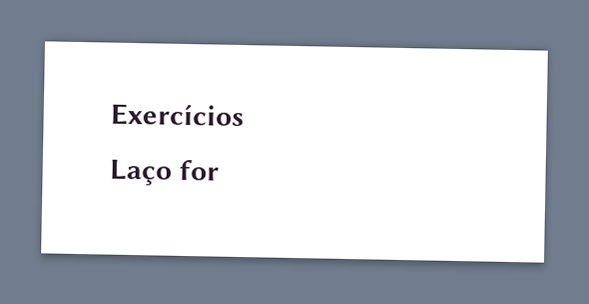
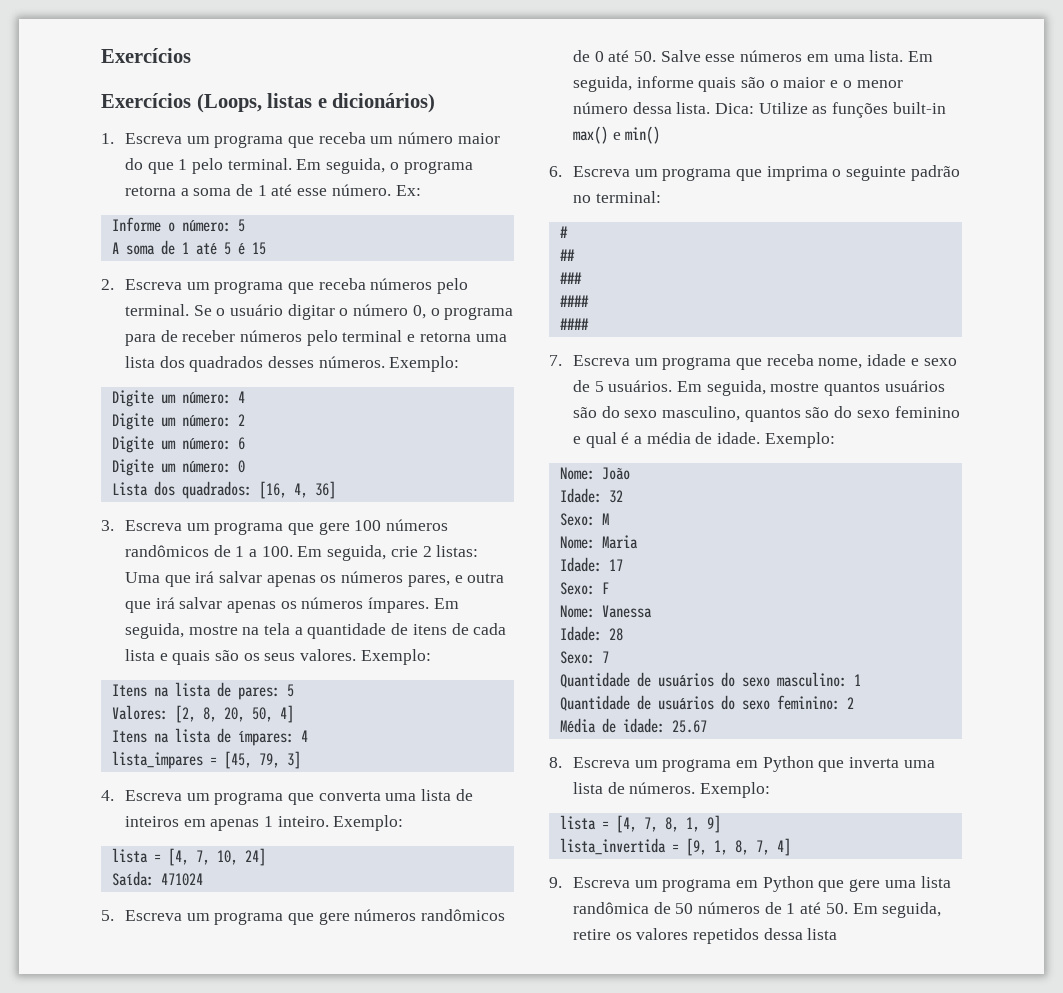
[109,159,219,186] Laço for -> [101,93,436,113] [101,132,500,148] [124,158,473,174] [124,184,421,196] [111,217,245,232] [111,240,266,255] [101,278,469,294] [124,304,514,320] [124,330,507,346] [124,356,460,372] [111,390,245,407] [111,413,245,430] [111,436,245,453] [111,459,245,476] [111,481,336,499] [101,519,449,535] [124,545,479,561] [124,571,505,587] [124,597,459,613] [124,623,507,639] [124,649,431,665] [111,682,294,700] [111,705,294,723] [111,728,308,746] [111,751,301,769] [101,789,473,805] [124,815,404,831] [111,848,266,866] [111,871,203,886] [101,909,506,925] [572,50,934,62] [572,76,903,92] [572,102,946,118] [572,126,661,144] [549,165,960,181] [572,191,661,203] [559,226,568,238] [559,249,575,261] [559,272,582,284] [559,295,589,307] [559,318,589,330] [549,354,957,370] [572,380,945,396] [572,406,960,422] [572,432,835,448] [559,467,630,480] [559,488,623,503] [559,513,609,526] [559,535,638,549] [559,557,623,572] [559,582,609,595] [559,605,652,618] [559,626,623,641] [559,651,609,664] [559,672,861,688] [559,695,854,711] [559,718,707,733] [549,756,935,772] [572,782,771,798] [559,815,721,833] [559,838,791,856] [549,876,951,892] [572,902,942,918] [572,928,838,944] Exercícios (Loops, listas e dicionários) // 1. Escreva um programa que receba um número maior do que 1 pelo terminal. Em seguida, o programa retorna a soma de 1 até esse número. Ex: // Informe o número: 5 // A soma de 1 até 5 é 15 // 2. Escreva um programa que receba números pelo terminal. Se o usuário digitar o número 0, o programa para de receber números pelo terminal e retorna uma lista dos quadrados desses números. Exemplo: // Digite um número: 4 // Digite um número: 2 // Digite um número: 6 // Digite um número: 0 // Lista dos quadrados: [16, 4, 36] // 3. Escreva um programa que gere 100 números randômicos de 1 a 100. Em seguida, crie 2 listas: Uma que irá salvar apenas os números pares, e outra que irá salvar apenas os números ímpares. Em seguida, mostre na tela a quantidade de itens de cada lista e quais são os seus valores. Exemplo: // Itens na lista de pares: 5 // Valores: [2, 8, 20, 50, 4] // Itens na lista de ímpares: 4 // lista_impares = [45, 79, 3] // 4. Escreva um programa que converta uma lista de inteiros em apenas 1 inteiro. Exemplo: // lista = [4, 7, 10, 24] // Saída: 471024 // 5. Escreva um programa que gere números randômicos de 0 até 50. Salve esse números em uma lista. Em seguida, informe quais são o maior e o menor número dessa lista. Dica: Utilize as funções built-in max() e min() // 6. Escreva um programa que imprima o seguinte padrão no terminal: // # // ## // ### // #### // #### // 7. Escreva um programa que receba nome, idade e sexo de 5 usuários. Em seguida, mostre quantos usuários são do sexo masculino, quantos são do sexo feminino e qual é a média de idade. Exemplo: // Nome: João // Idade: 32 // Sexo: M // Nome: Maria // Idade: 17 // Sexo: F // Nome: Vanessa // Idade: 28 // Sexo: 7 // Quantidade de usuários do sexo masculino: 1 // Quantidade de usuários do sexo feminino: 2 // Média de idade: 25.67 // 8. Escreva um programa em Python que inverta uma lista de números. Exemplo: // lista = [4, 7, 8, 1, 9] // lista_invertida = [9, 1, 8, 7, 4] // 9. Escreva um programa em Python que gere uma lista randômica de 50 números de 1 até 50. Em seguida, retire os valores repetidos dessa lista

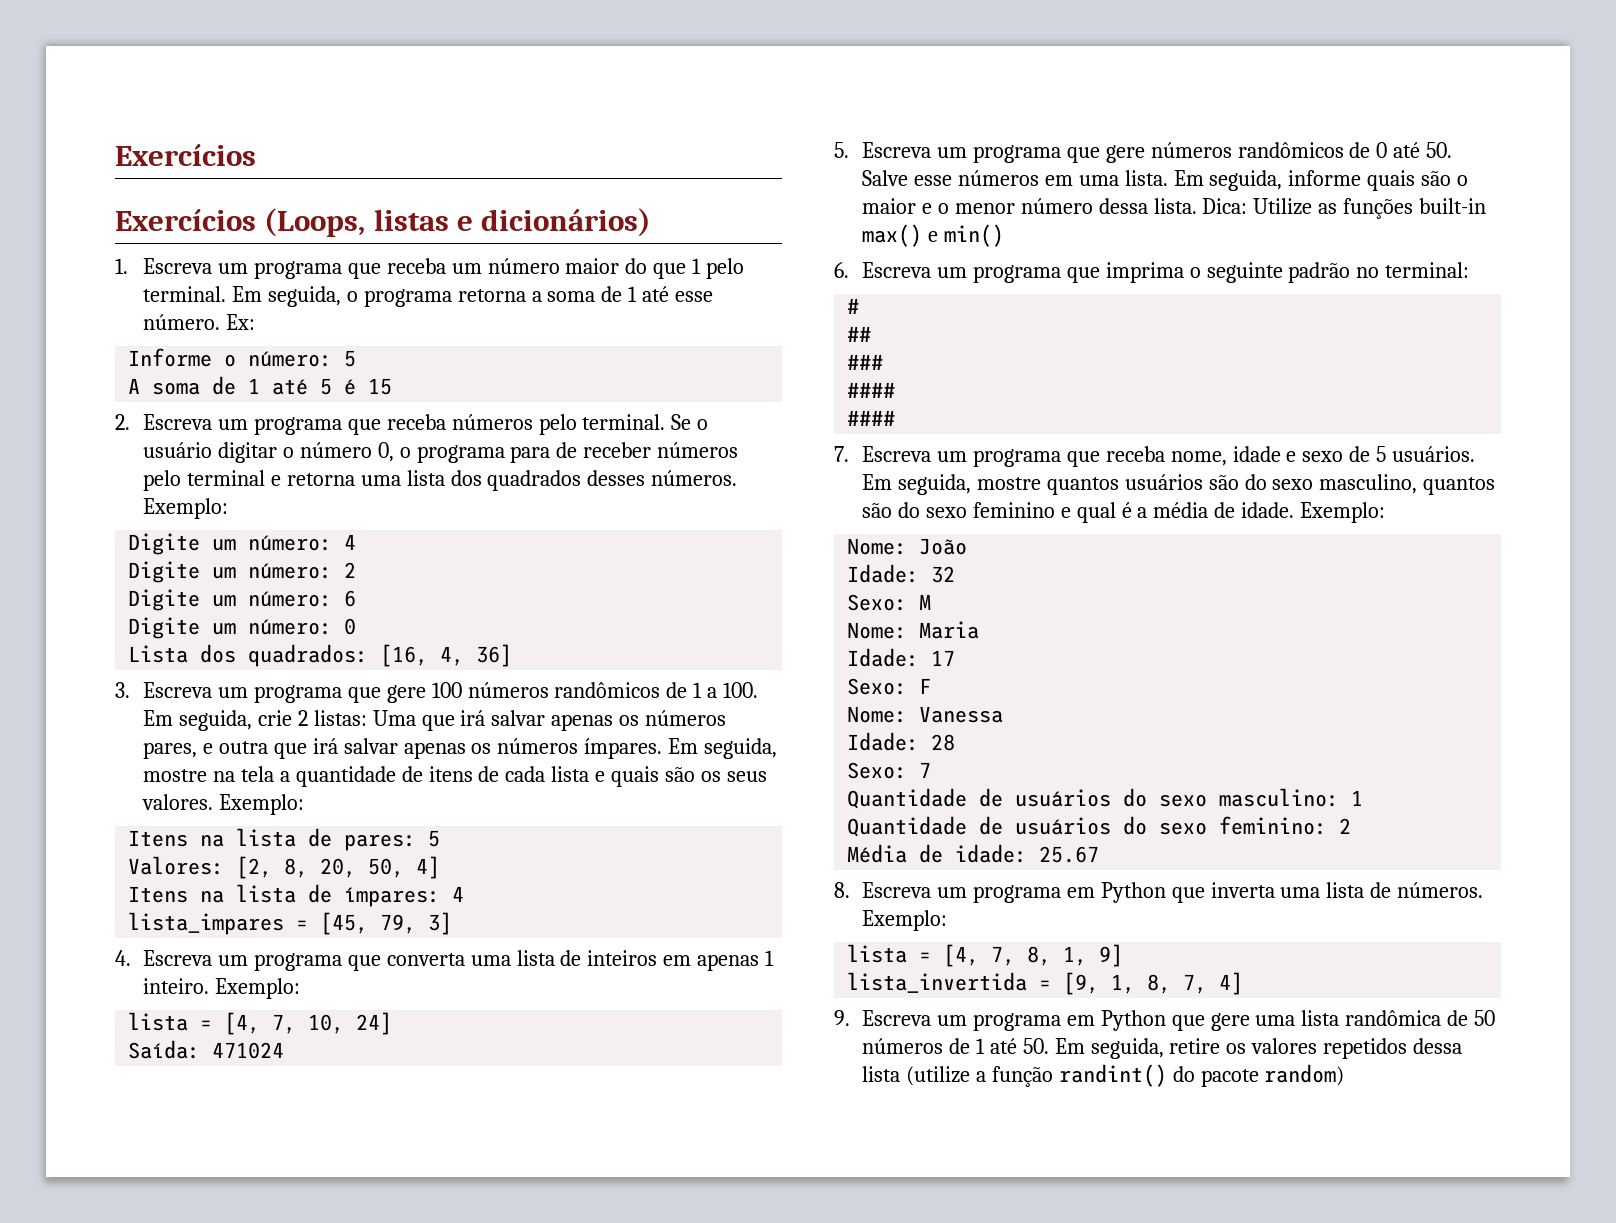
(838, 934) none -> [905,1064,1345,1087] (utilize a função randint() do pacote random)

